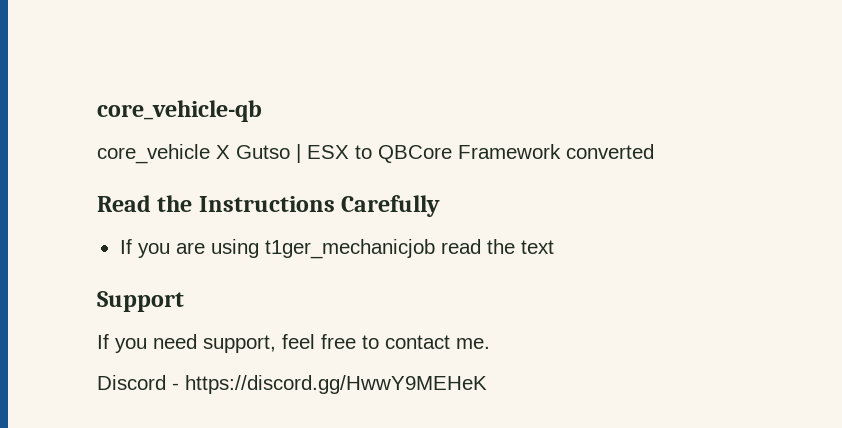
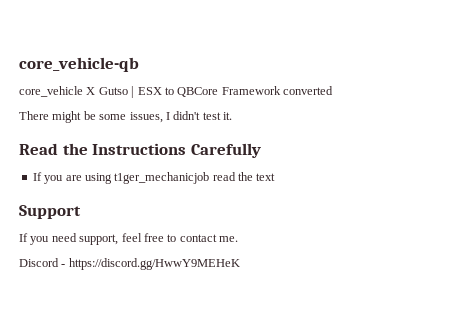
(654, 151) none -> [19,111,232,123] // There might be some issues, I didn't test it.

